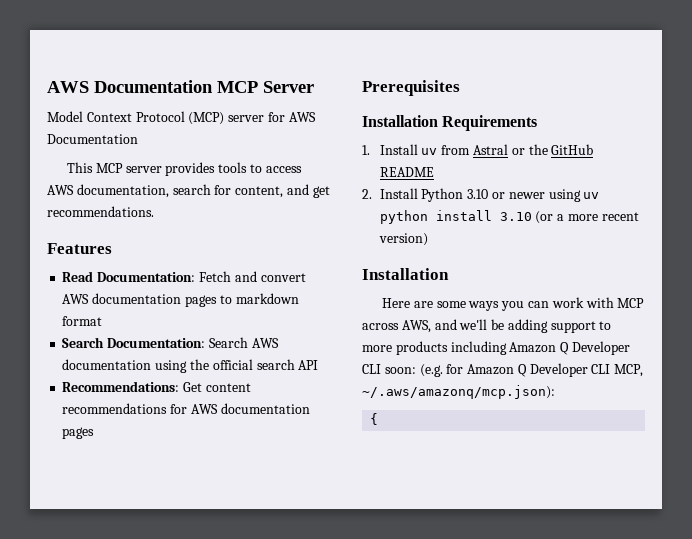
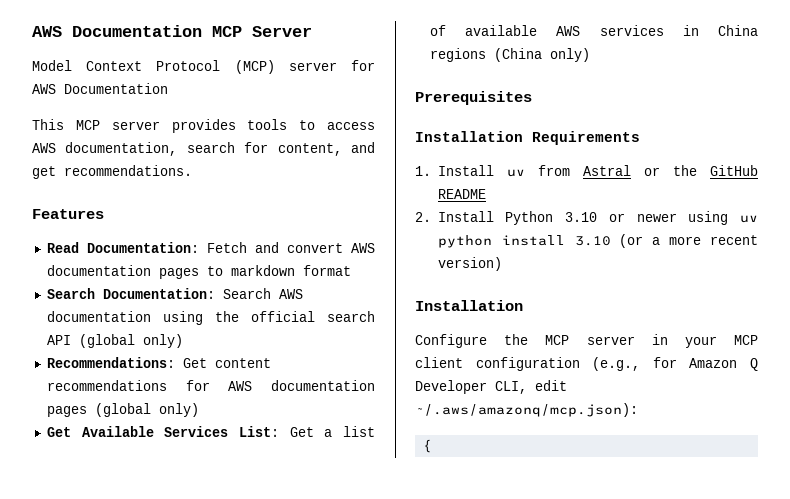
(319, 365) none -> [78,334,183,348] (global only)
(95, 433) none -> [94,403,199,417] [46,426,375,437] [429,25,758,36] [429,48,590,62] (global only) // Get Available Services List: Get a list of available AWS services in China regions (China only)
[382,297,645,311] [362,319,612,333] [362,341,630,355] [362,364,443,377] Here are some ways you can work with MCP across AWS, and we'll be adding support to more products including Amazon Q Developer CLI soon: (e.g. -> [415,334,758,348] [415,357,641,371] Configure the MCP server in your MCP client configuration (e.g.,
[591,364,644,377] CLI MCP, -> [495,380,567,394] CLI, edit

